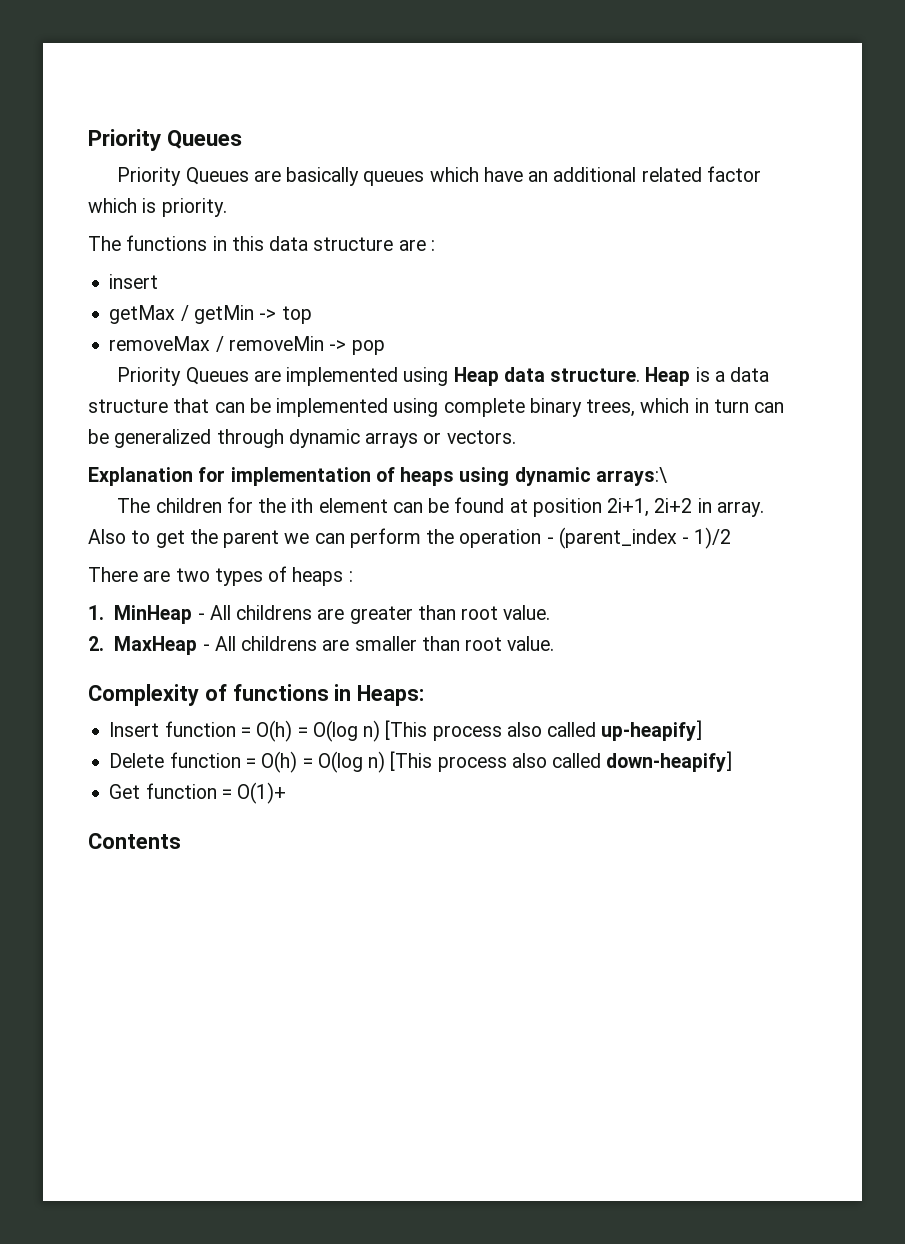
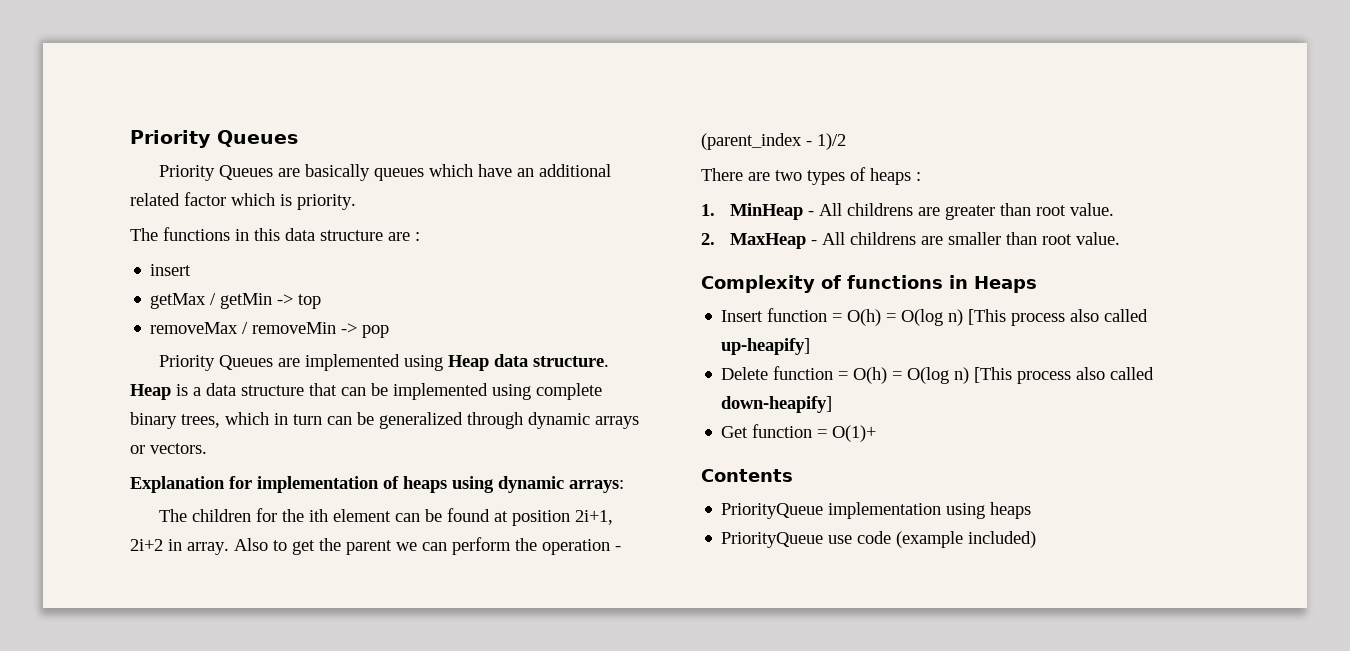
[595,467,667,486] arrays:\ -> [569,480,624,493] arrays:
[357,685,425,706] Heaps: -> [974,276,1037,293] Heaps
(181, 841) none -> [721,502,1032,519] [721,531,1037,548] // PriorityQueue implementation using heaps // PriorityQueue use code (example included)

